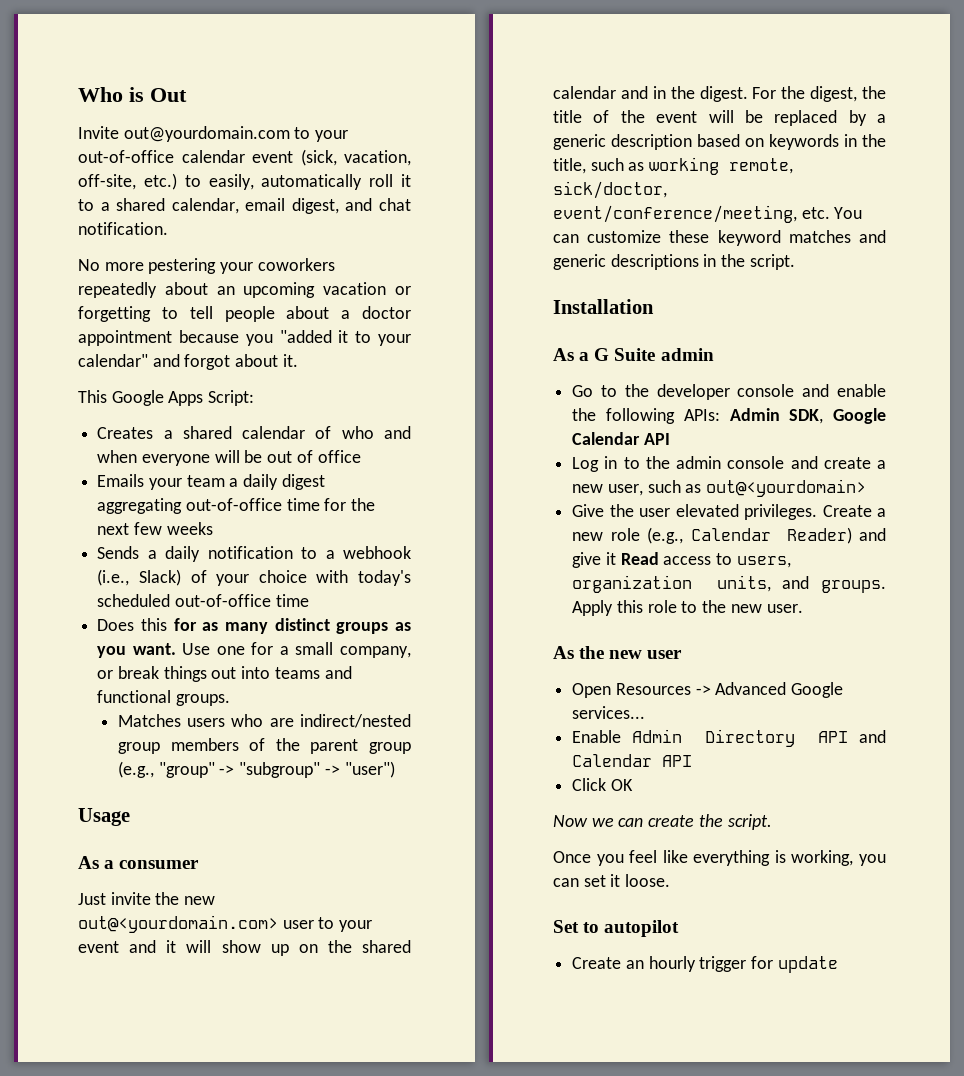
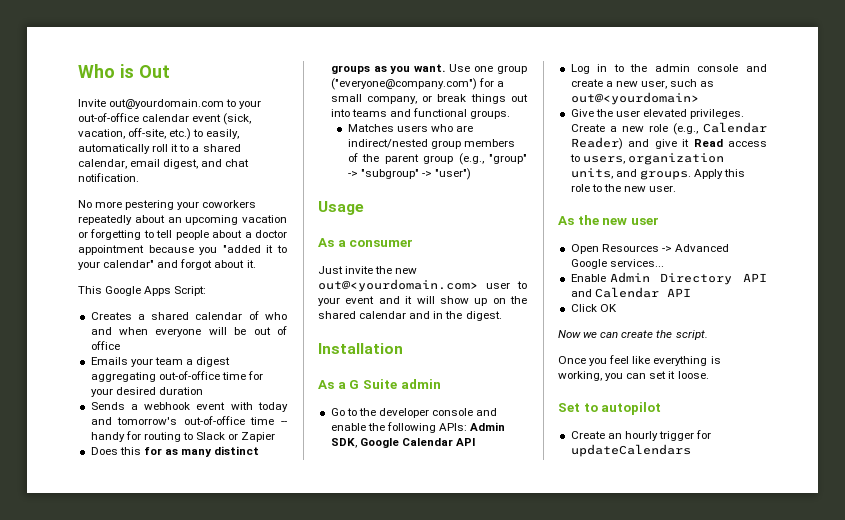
[243,474,279,490] daily -> (193, 362) none
[351,498,376,511] [97,522,213,535] [97,546,411,562] [97,569,411,586] [97,594,309,607] the next few weeks // Sends a daily notification to a webhook (i.e., Slack) of your choice with today's scheduled out-of-office time -> [90,387,203,397] [90,402,288,412] [90,416,287,425] [90,431,276,442] your desired duration // Sends a webhook event with today and tomorrow's out-of-office time -- handy for routing to Slack or Zapier
(245, 650) none -> [497,65,527,74] [330,78,477,90] group ("everyone@company.com")
[752,86,886,102] [553,110,886,126] [553,134,886,150] [553,157,794,175] [553,181,667,199] [553,205,863,223] [553,230,886,246] [553,254,795,270] For the digest, the title of the event will be replaced by a generic description based on keywords in the title, such as working remote, sick/doctor, event/conference/meeting, etc. You can customize these keyword matches and generic descriptions in the script. -> (502, 316) none
[777,956,838,973] update -> [570,444,691,457] updateCalendars

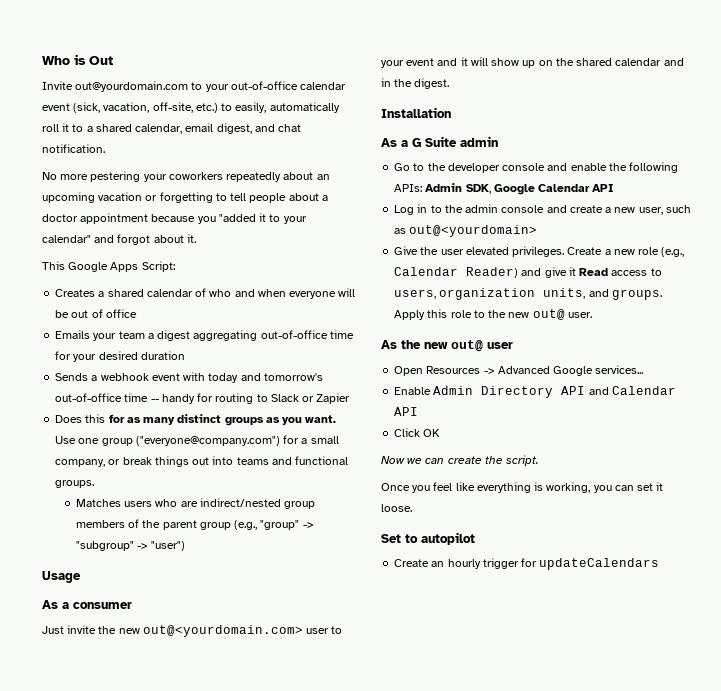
(646, 189) none -> [532,309,565,320] out@
(628, 221) none -> [451,340,483,352] out@

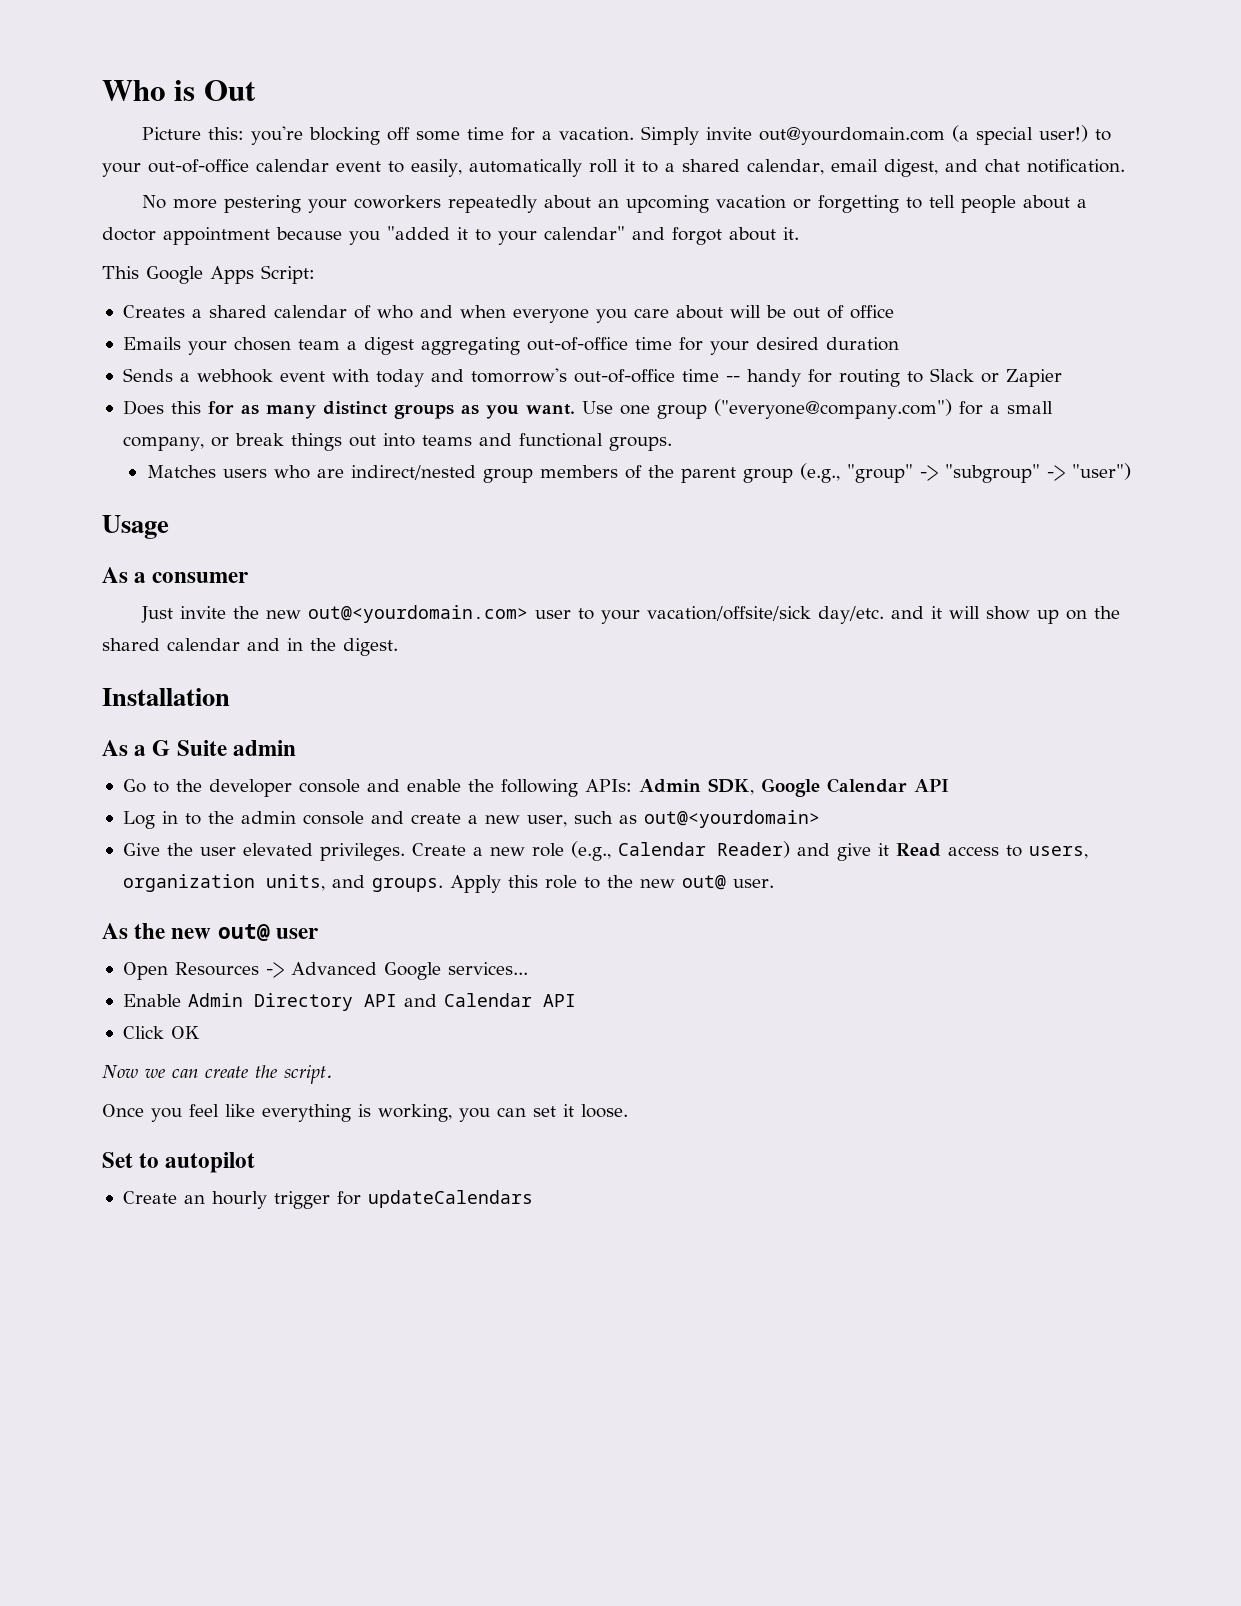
[42,81,189,92] Invite out@yourdomain.com -> [142,125,1089,145] Picture this: you're blocking off some time for a vacation. Simply invite out@yourdomain.com (a special user!)
[73,102,218,113] (sick, vacation, off-site, etc.) -> (381, 166) none
(337, 295) none -> [595,305,723,323] you care about
(117, 337) none -> [233,337,291,351] chosen
[406,58,435,66] event -> [647,606,885,624] vacation/offsite/sick day/etc.

